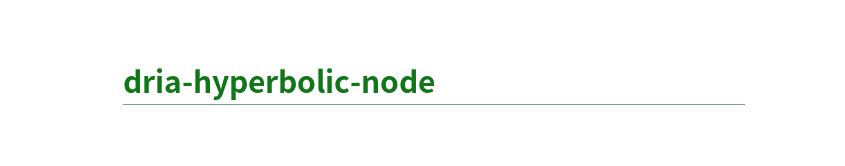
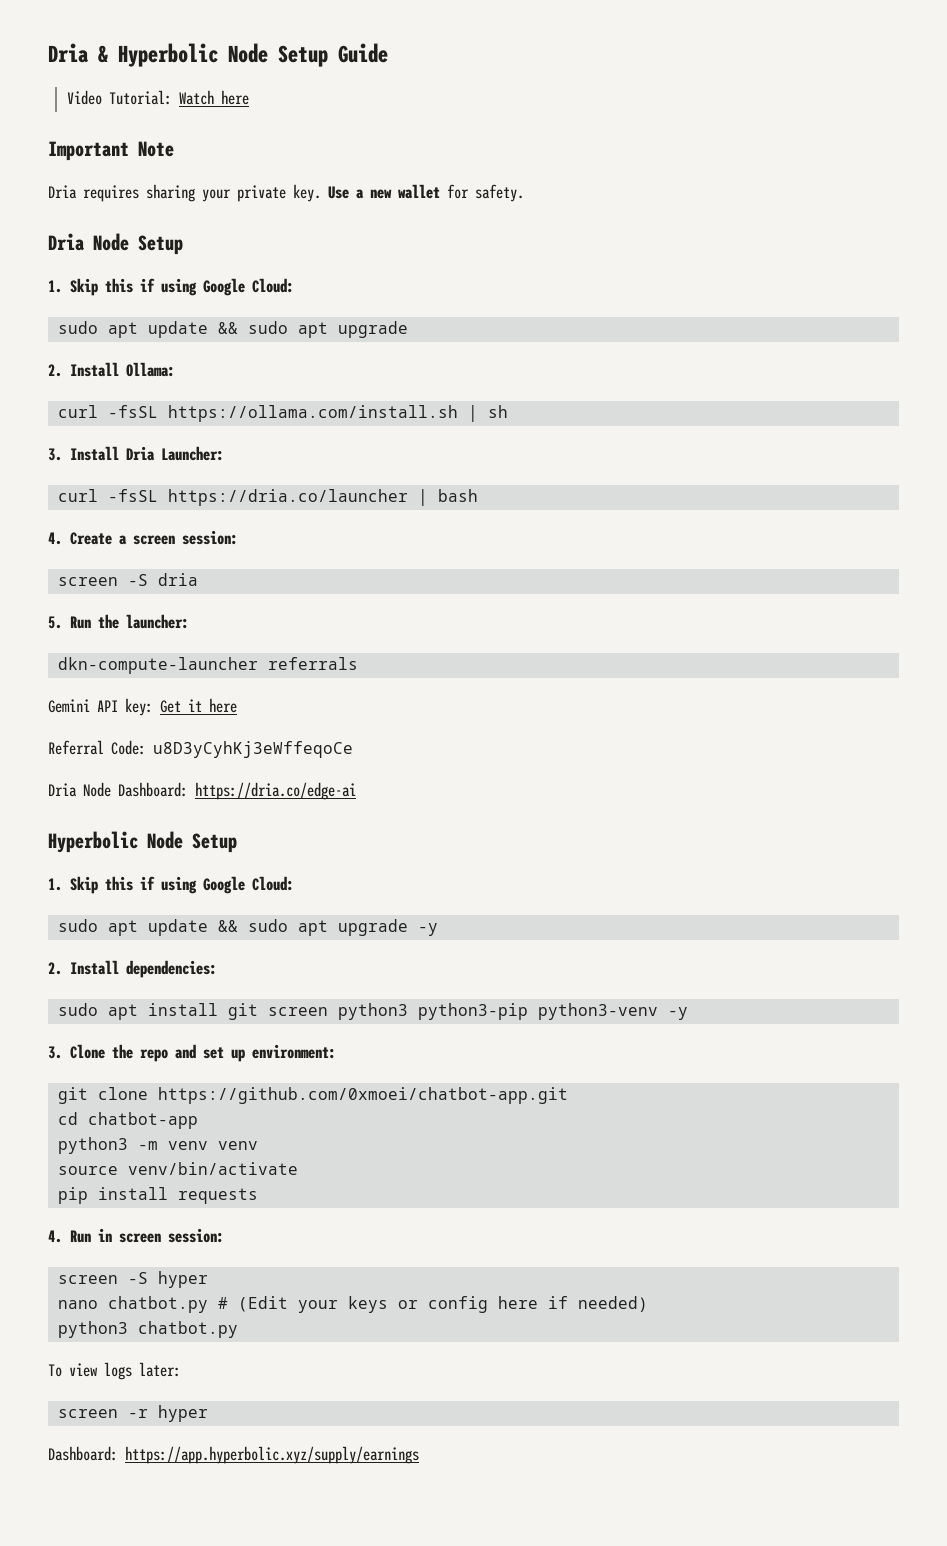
[123,68,435,100] dria-hyperbolic-node -> [48,43,388,67] [66,90,249,105] [48,141,174,161] [48,184,524,202] [48,233,183,255] [48,278,295,296] [57,321,408,338] [48,362,176,377] [57,405,508,422] [48,446,225,461] [57,489,478,506] [48,530,239,545] [57,573,198,586] [48,614,190,629] [57,657,358,674] [48,698,237,716] [48,740,353,758] [48,782,356,800] [48,831,237,853] [48,876,295,894] [57,919,438,936] [48,960,218,978] [57,1003,688,1020] [48,1044,337,1062] [57,1087,568,1104] [57,1112,198,1129] [57,1137,258,1154] [57,1162,298,1175] [57,1187,258,1204] [48,1228,225,1243] [57,1271,208,1288] [57,1296,648,1313] [57,1321,238,1338] [48,1362,181,1380] [57,1405,208,1422] [48,1446,419,1464] Dria & Hyperbolic Node Setup Guide // Video Tutorial: Watch here // Important Note // Dria requires sharing your private key. Use a new wallet for safety. // Dria Node Setup // 1. Skip this if using Google Cloud: // sudo apt update && sudo apt upgrade // 2. Install Ollama: // curl -fsSL https://ollama.com/install.sh | sh // 3. Install Dria Launcher: // curl -fsSL https://dria.co/launcher | bash // 4. Create a screen session: // screen -S dria // 5. Run the launcher: // dkn-compute-launcher referrals // Gemini API key: Get it here // Referral Code: u8D3yCyhKj3eWffeqoCe // Dria Node Dashboard: https://dria.co/edge-ai // Hyperbolic Node Setup // 1. Skip this if using Google Cloud: // sudo apt update && sudo apt upgrade -y // 2. Install dependencies: // sudo apt install git screen python3 python3-pip python3-venv -y // 3. Clone the repo and set up environment: // git clone https://github.com/0xmoei/chatbot-app.git // cd chatbot-app // python3 -m venv venv // source venv/bin/activate // pip install requests // 4. Run in screen session: // screen -S hyper // nano chatbot.py # (Edit your keys or config here if needed) // python3 chatbot.py // To view logs later: // screen -r hyper // Dashboard: https://app.hyperbolic.xyz/supply/earnings

